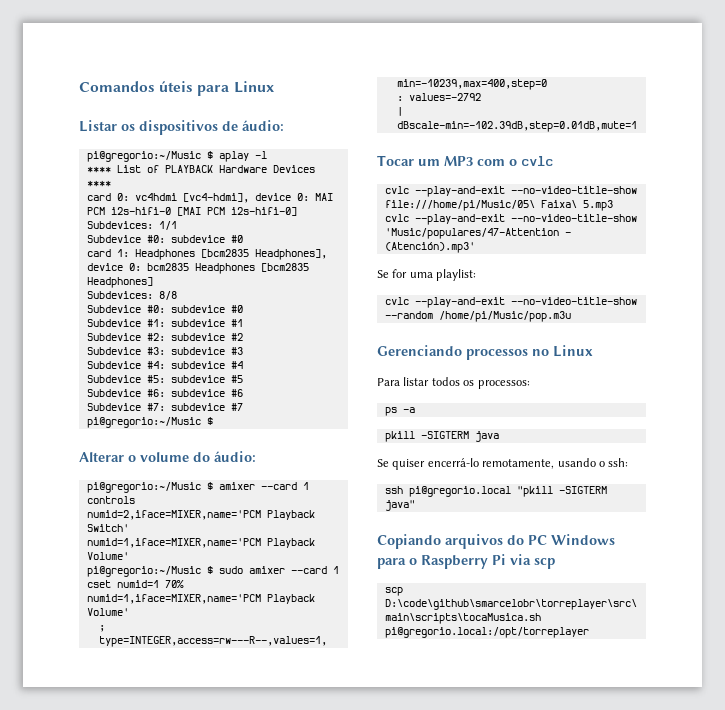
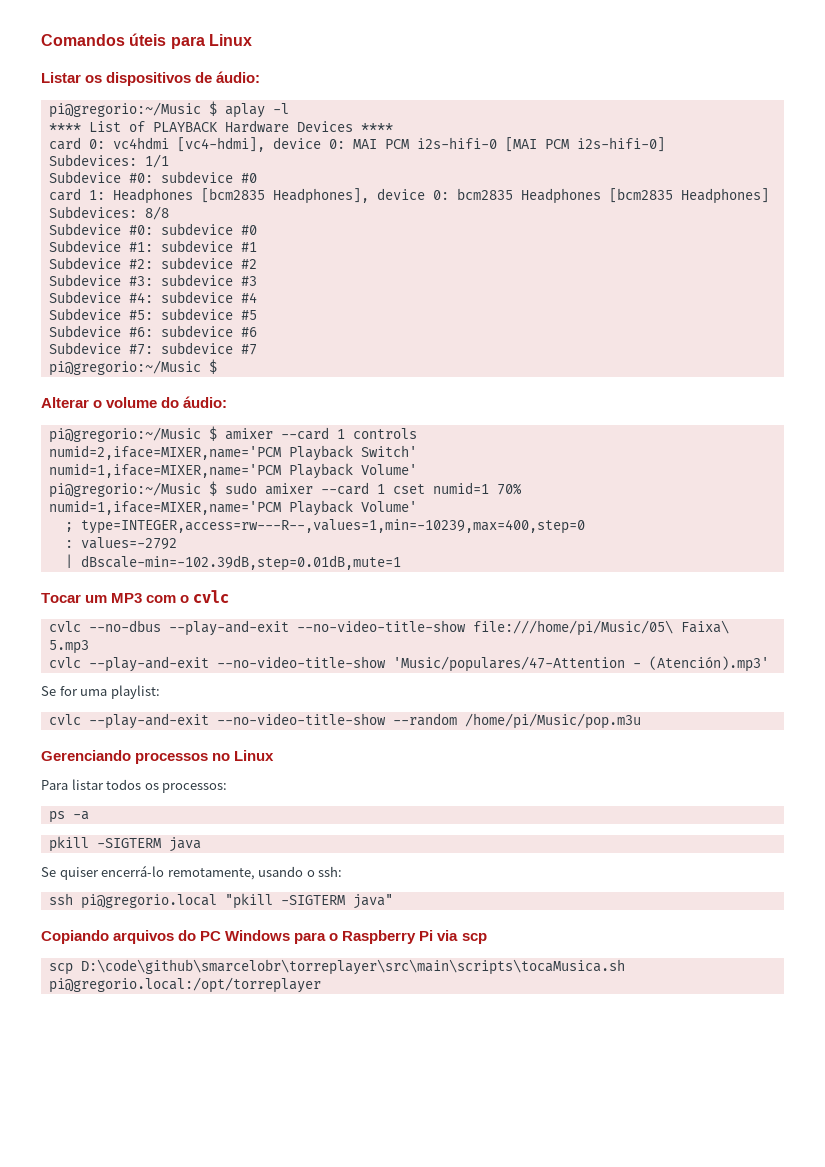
(409, 190) none -> [88,620,161,632] --no-dbus

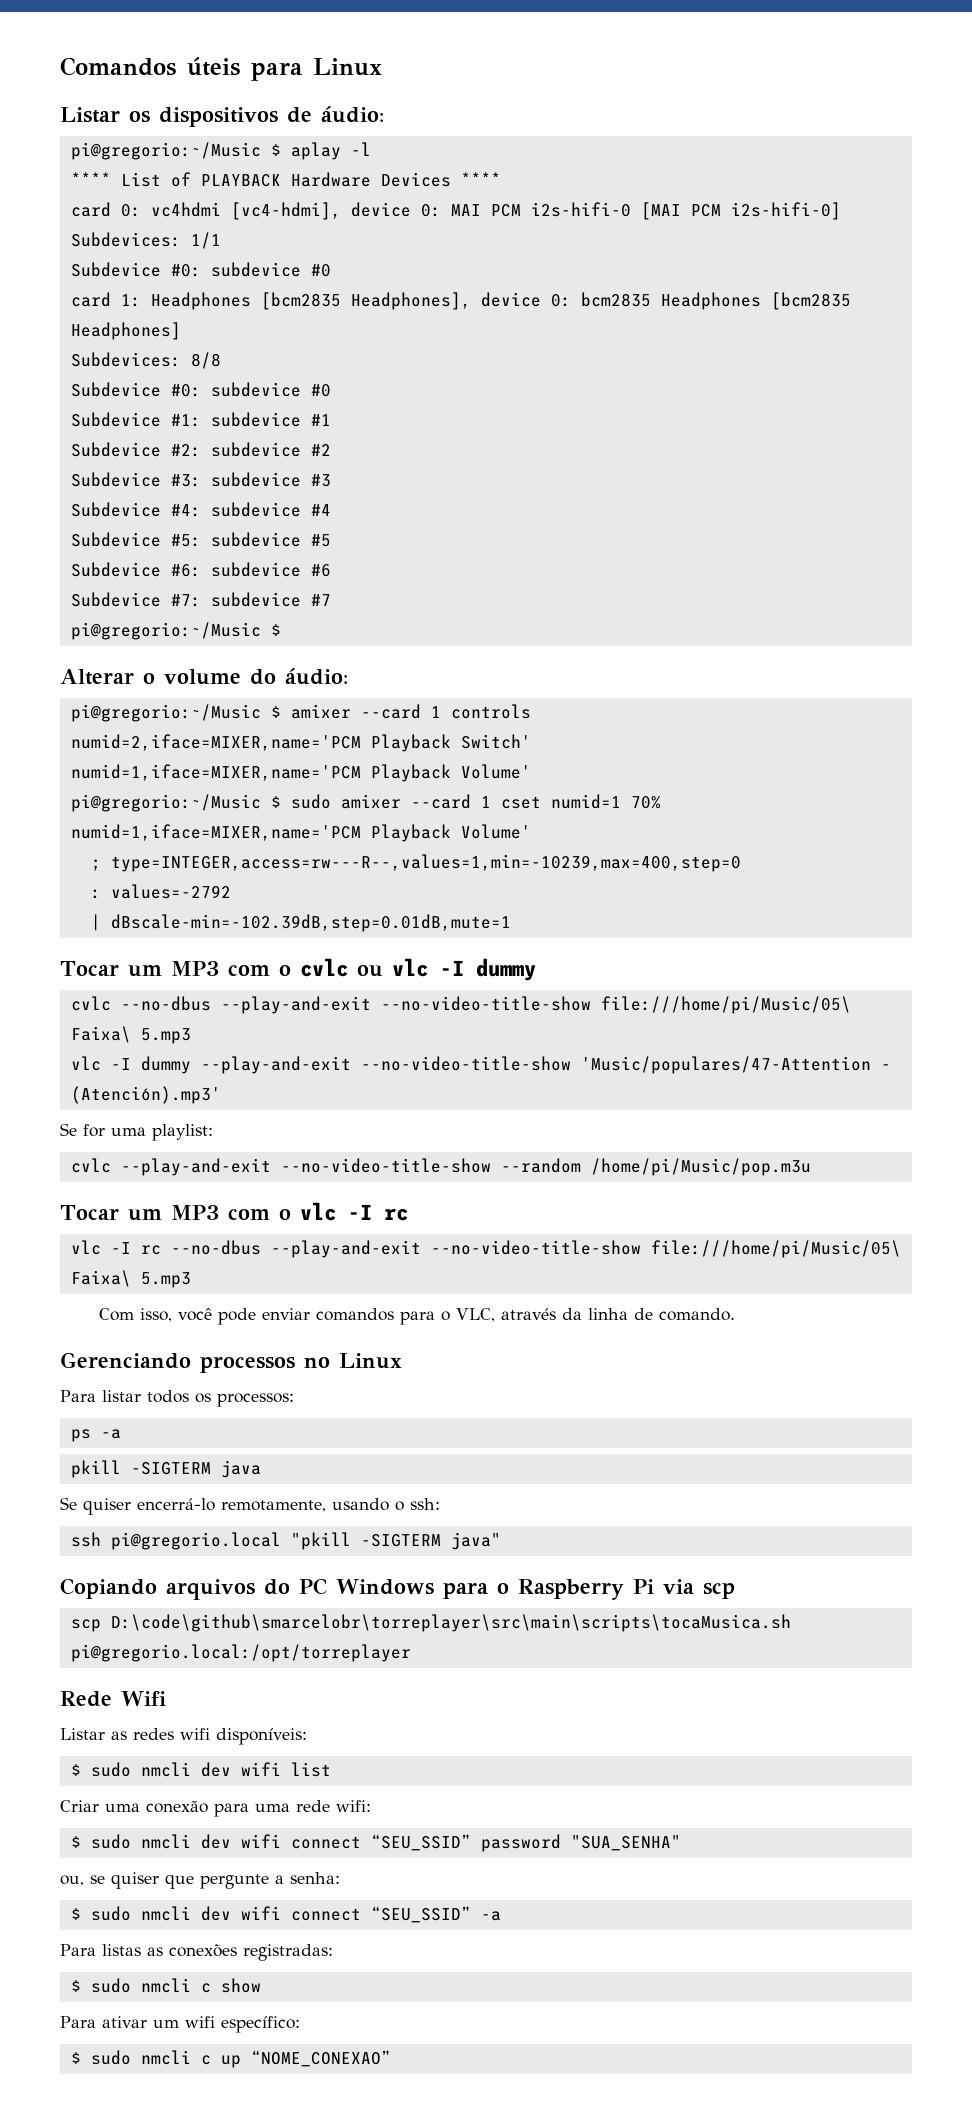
(230, 596) none -> [356,958,536,981] ou vlc -I dummy
[48,657,81,668] cvlc -> [70,1056,191,1074] vlc -I dummy
(641, 721) none -> [60,1202,408,1221] [70,1240,901,1258] [70,1270,191,1288] [99,1308,736,1325] // Tocar um MP3 com o vlc -I rc // vlc -I rc --no-dbus --play-and-exit --no-video-title-show file:///home/pi/Music/05\ Faixa\ 5.mp3 // Com isso, você pode enviar comandos para o VLC, através da linha de comando.
(321, 985) none -> [60,1691,166,1707] [60,1728,307,1745] [70,1762,331,1777] [60,1800,371,1817] [70,1834,681,1852] [60,1872,340,1889] [70,1906,501,1923] [60,1944,333,1961] [70,1978,261,1993] [60,2016,300,2033] [70,2050,391,2068] // Rede Wifi // Listar as redes wifi disponíveis: // $ sudo nmcli dev wifi list // Criar uma conexão para uma rede wifi: // $ sudo nmcli dev wifi connect “SEU_SSID” password "SUA_SENHA" // ou, se quiser que pergunte a senha: // $ sudo nmcli dev wifi connect “SEU_SSID” -a // Para listas as conexões registradas: // $ sudo nmcli c show // Para ativar um wifi específico: // $ sudo nmcli c up “NOME_CONEXAO”

